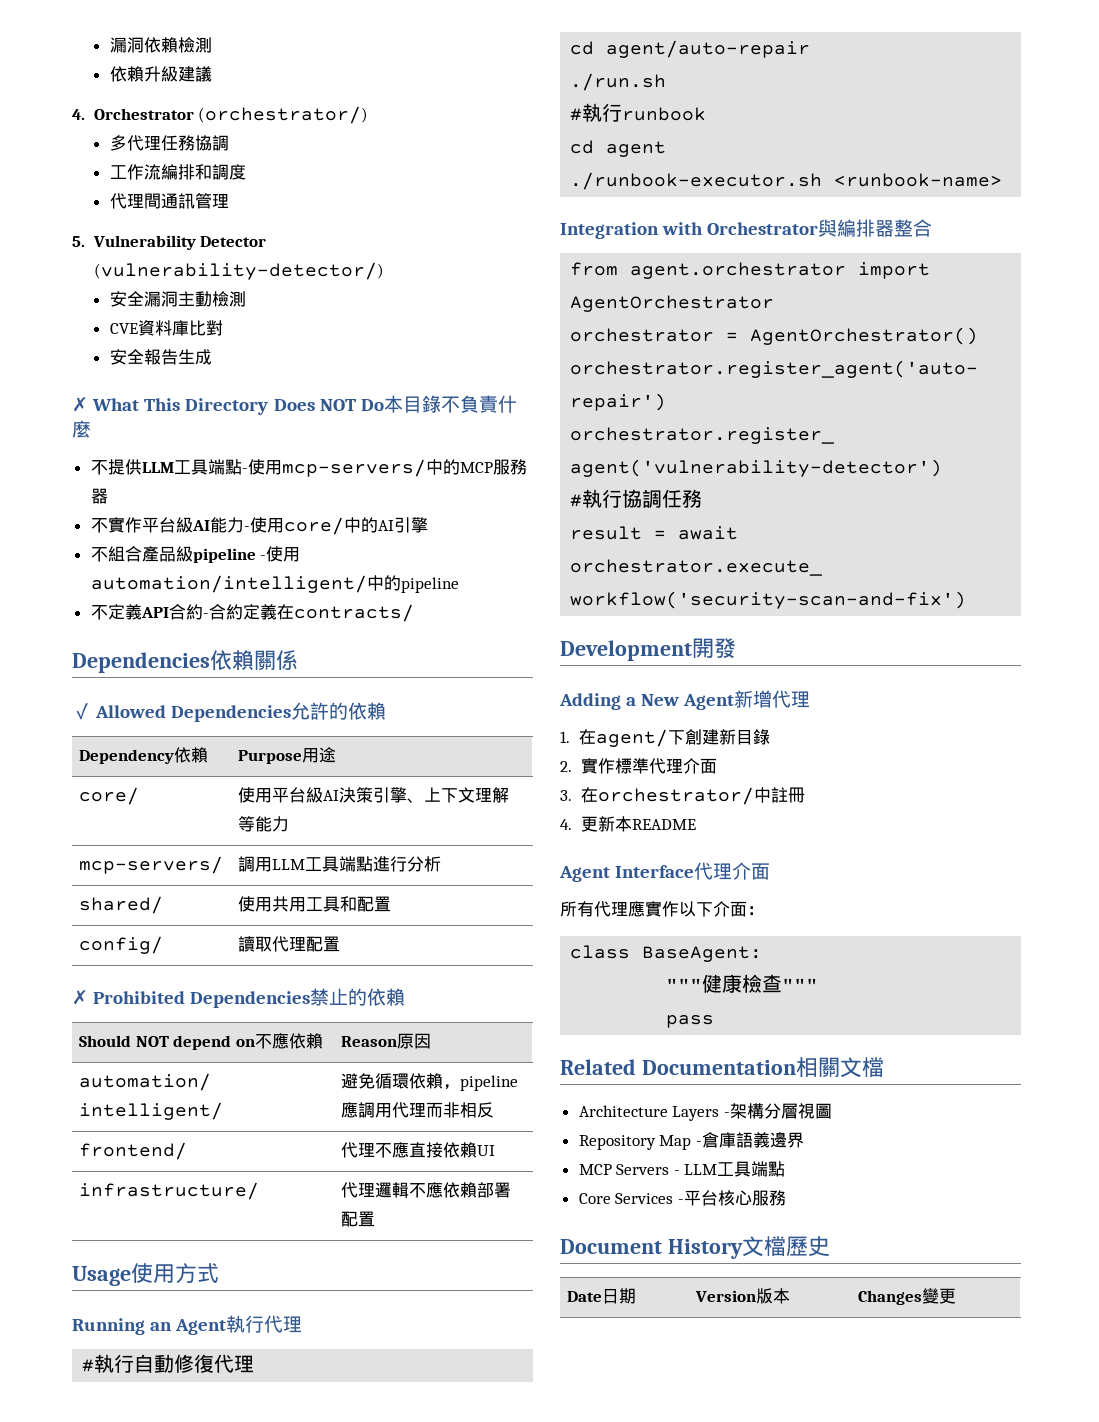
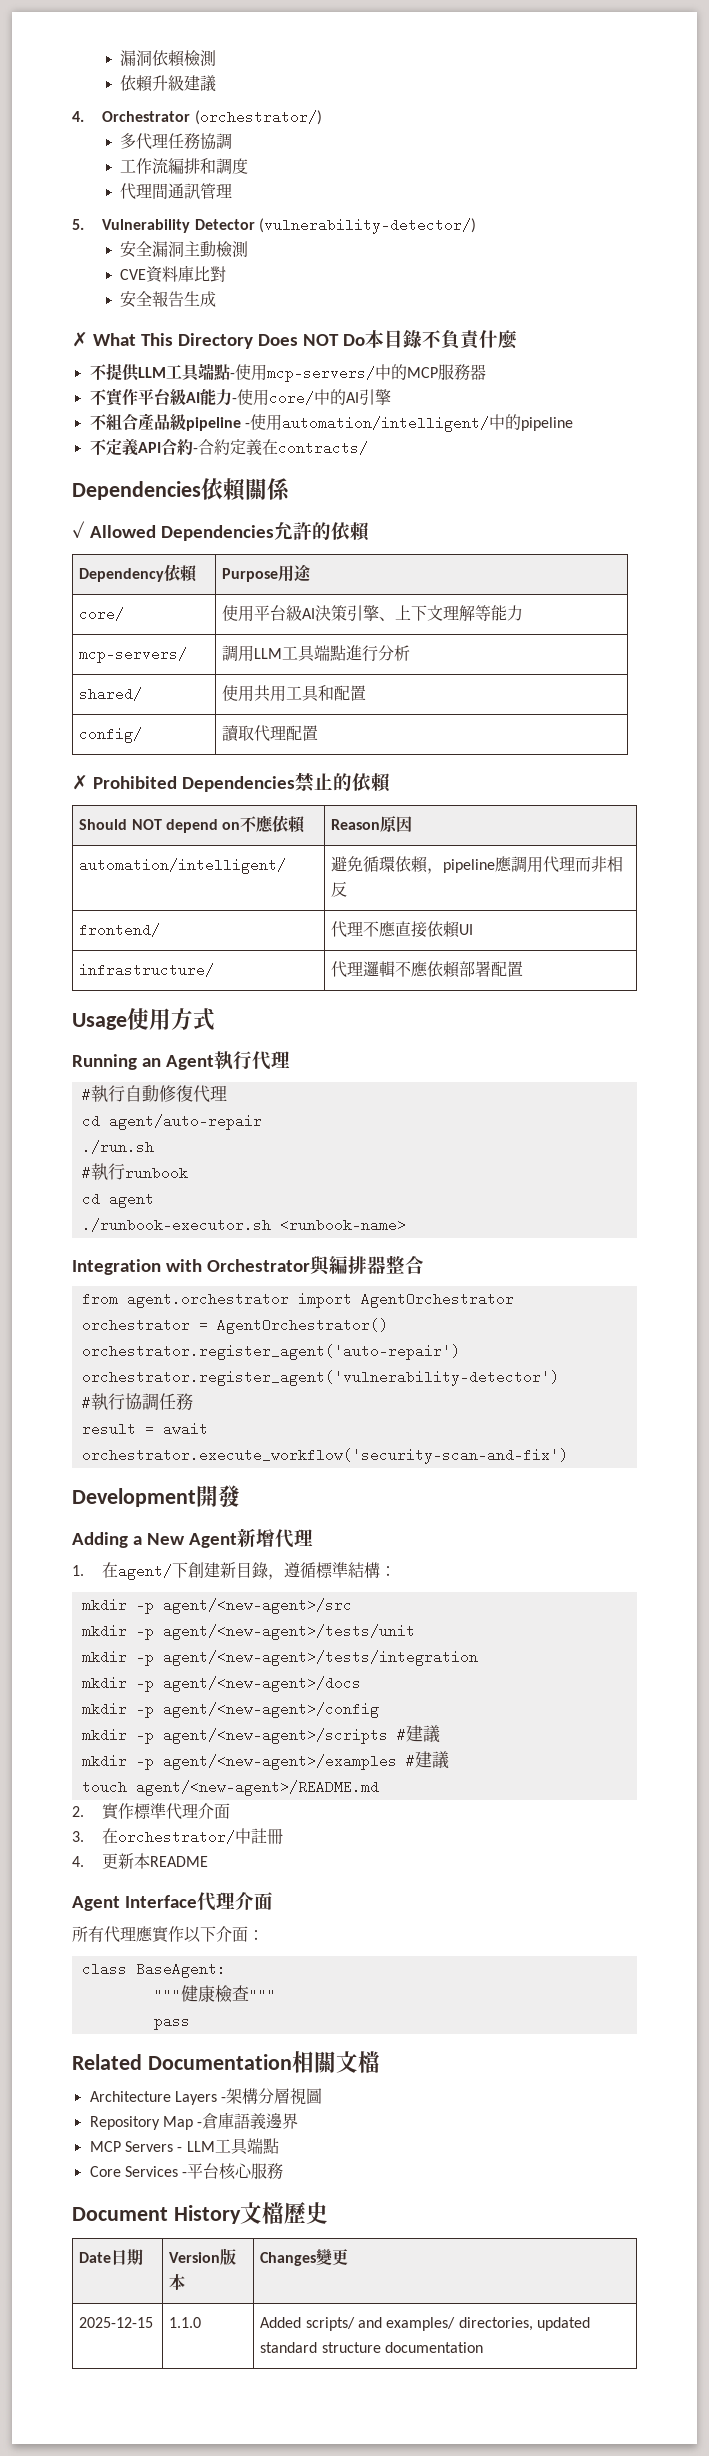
(771, 737) none -> [268,1562,397,1580] [81,1598,352,1614] [81,1624,415,1640] [81,1650,478,1666] [81,1676,361,1692] [81,1702,379,1718] [81,1725,440,1744] [81,1751,449,1770] [81,1780,379,1796] ，遵循標準結構： // mkdir -p agent/<new-agent>/src // mkdir -p agent/<new-agent>/tests/unit // mkdir -p agent/<new-agent>/tests/integration // mkdir -p agent/<new-agent>/docs // mkdir -p agent/<new-agent>/config // mkdir -p agent/<new-agent>/scripts #建議 // mkdir -p agent/<new-agent>/examples #建議 // touch agent/<new-agent>/README.md
(957, 1296) none -> [79,2317,154,2328] [169,2317,202,2328] [260,2317,590,2331] [260,2342,484,2353] // 2025-12-15 | 1.1.0 | Added scripts/ and examples/ directories, updated standard structure documentation

